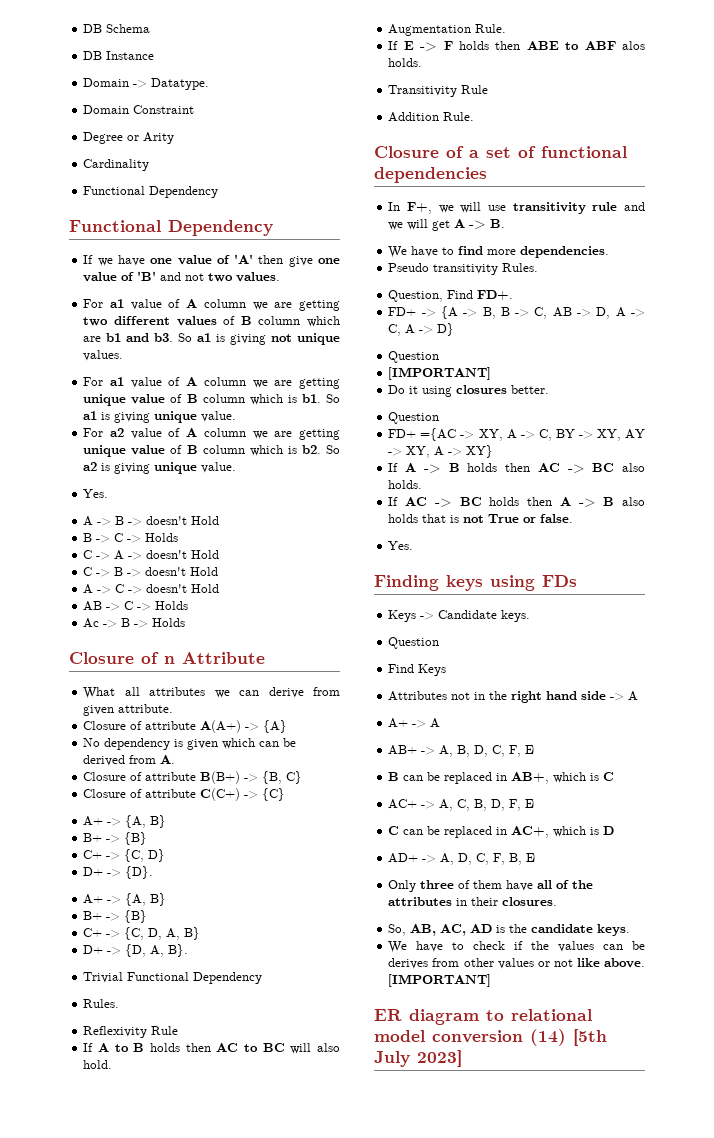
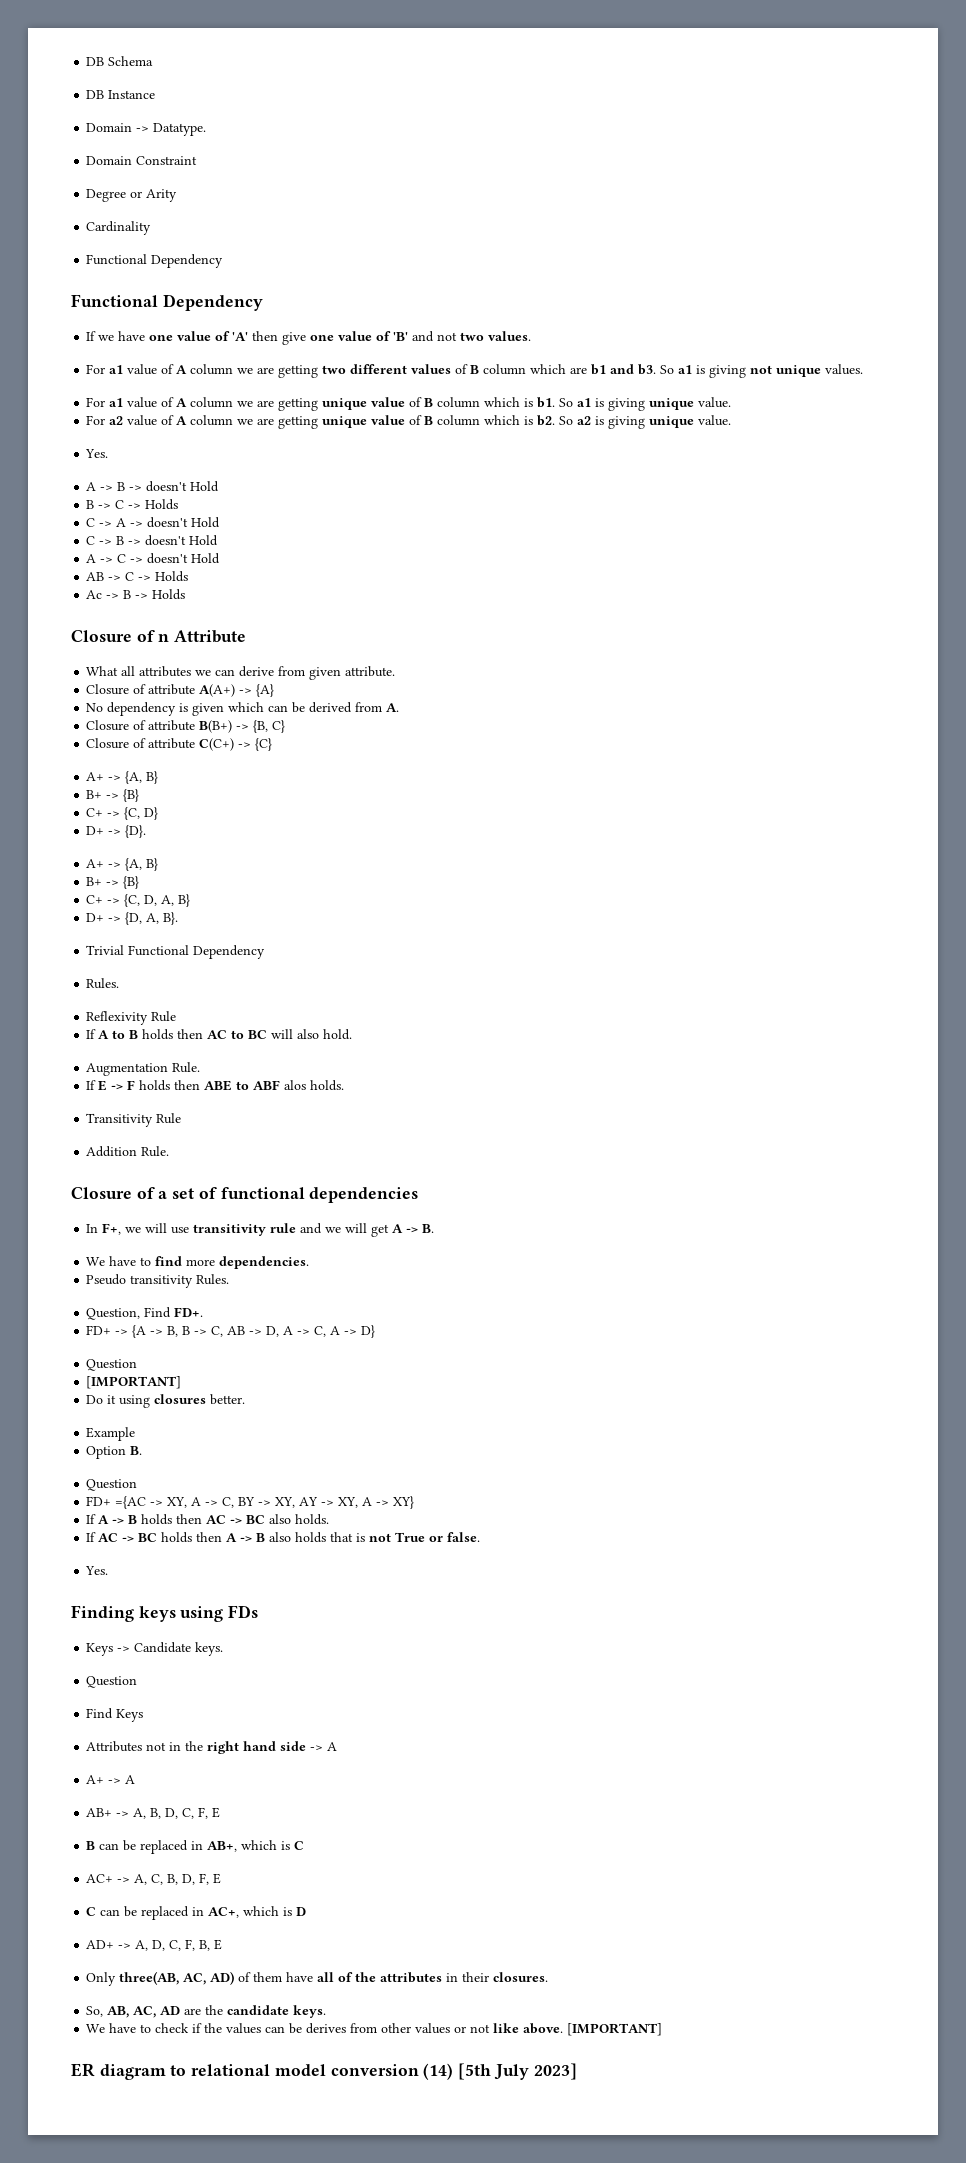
(550, 389) none -> [86,1427,136,1441] [86,1446,143,1459] // Example // Option B.
[420,880,455,889] three -> [119,1971,235,1985] three(AB, AC, AD)
[496,925,506,933] is -> [184,2008,202,2015] are

